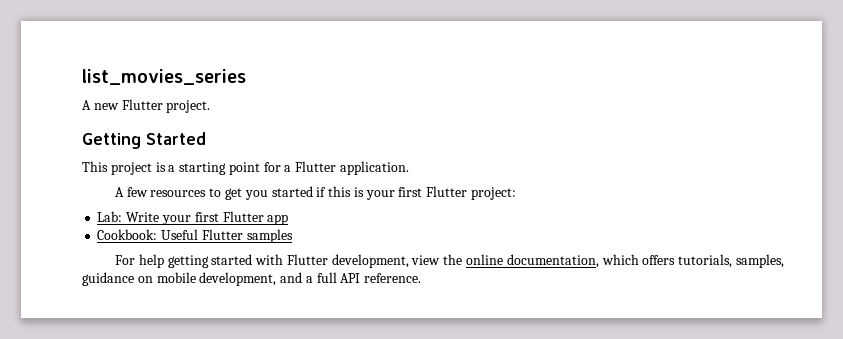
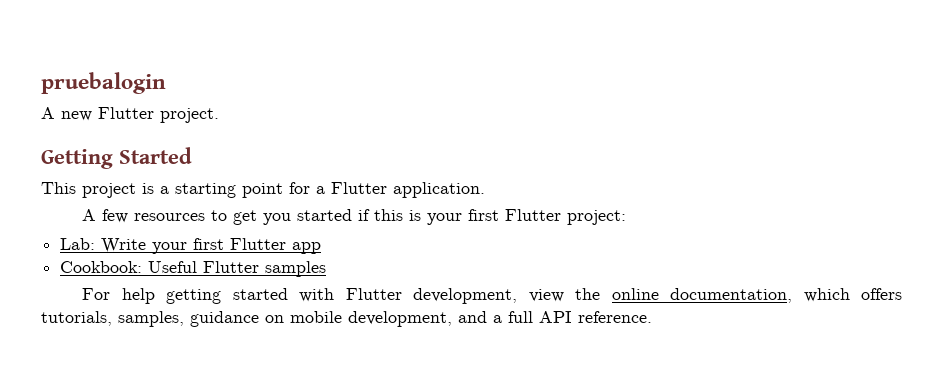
[82,69,246,85] list_movies_series -> [41,72,166,94] pruebalogin

